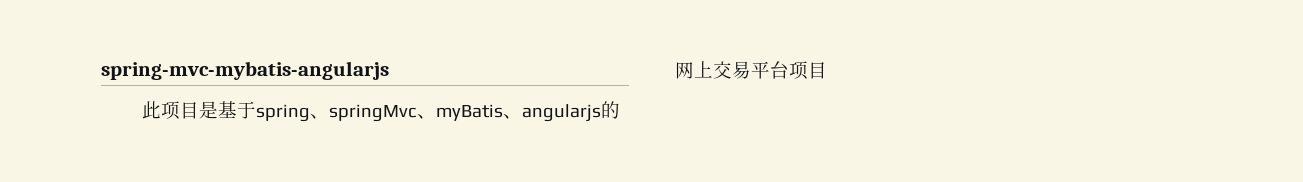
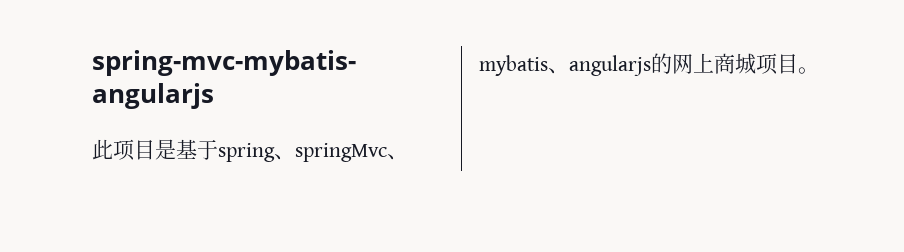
[436,104,504,121] myBatis -> [479,55,548,76] mybatis
[713,61,827,80] 交易平台项目 -> [714,53,819,75] 商城项目。

